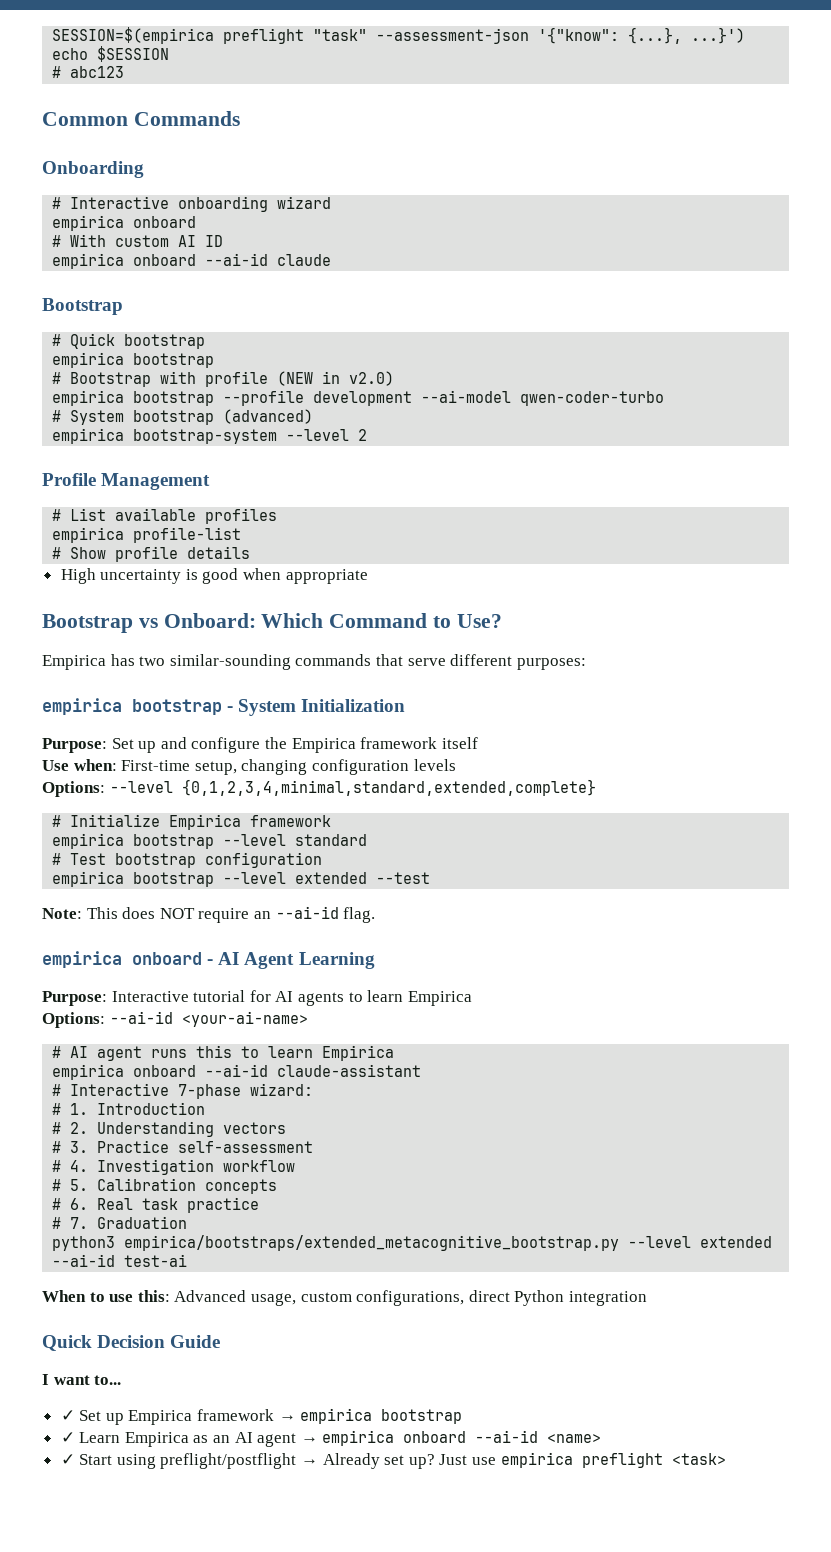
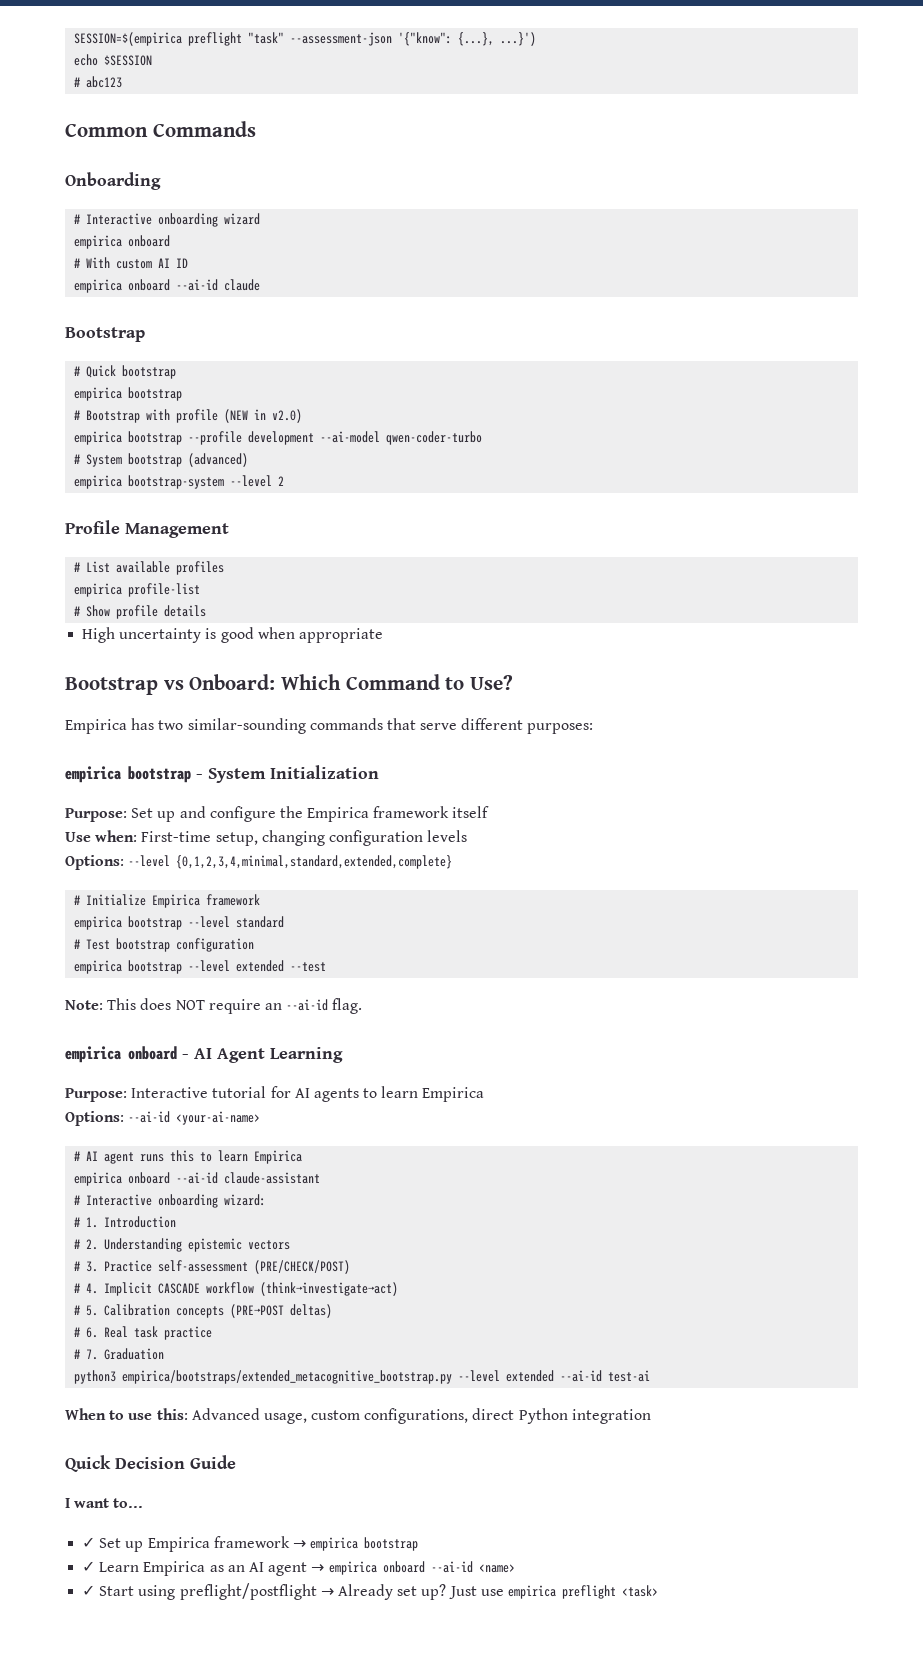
[178,1084,242,1099] 7-phase -> [158,1194,219,1208] onboarding
(215, 1129) none -> [188,1238,243,1252] epistemic
(314, 1147) none -> [254,1260,351,1274] (PRE/CHECK/POST)
[97,1159,215,1175] Investigation -> [104,1282,201,1296] Implicit CASCADE
(296, 1166) none -> [260,1282,399,1296] (think→investigate→act)
(278, 1186) none -> [230,1304,333,1318] (PRE→POST deltas)

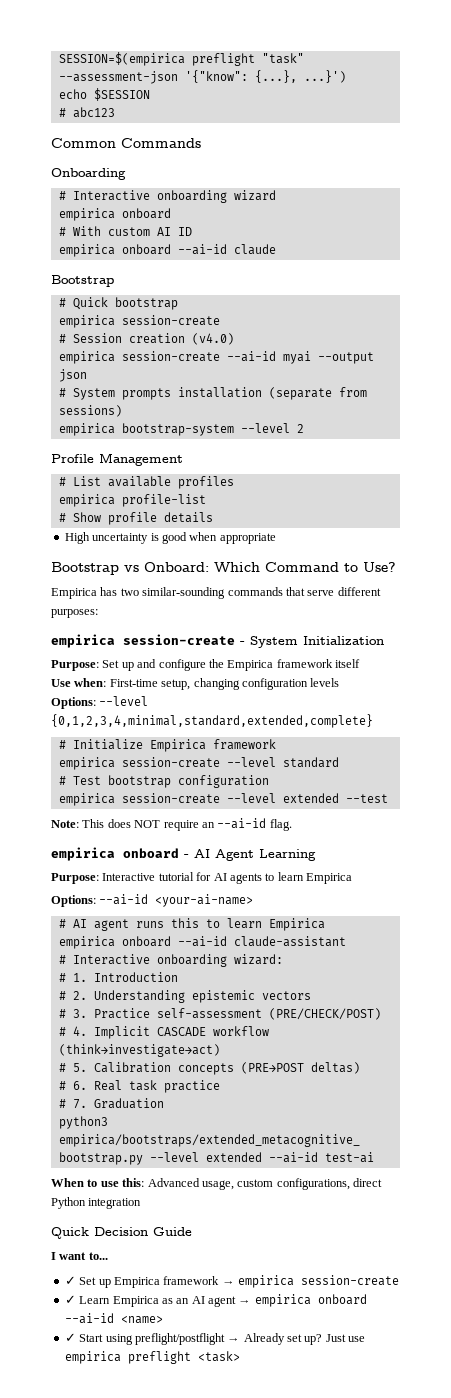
[128,387,183,401] [74,409,303,423] [74,431,483,445] [74,453,249,467] bootstrap // # Bootstrap with profile (NEW in v2.0) // empirica bootstrap --profile development --ai-model qwen-coder-turbo // # System bootstrap (advanced) -> [121,315,220,326] [58,333,234,345] [58,351,374,364] [58,369,87,382] [58,387,367,400] [58,405,122,417] session-create // # Session creation (v4.0) // empirica session-create --ai-id myai --output json // # System prompts installation (separate from sessions)
[128,766,191,783] bootstrap -> [123,634,235,645] session-create
[128,916,183,930] bootstrap -> [121,757,220,768] session-create
[128,960,183,974] bootstrap -> [121,793,220,804] session-create
[364,1537,419,1551] bootstrap -> [301,1275,399,1286] session-create

